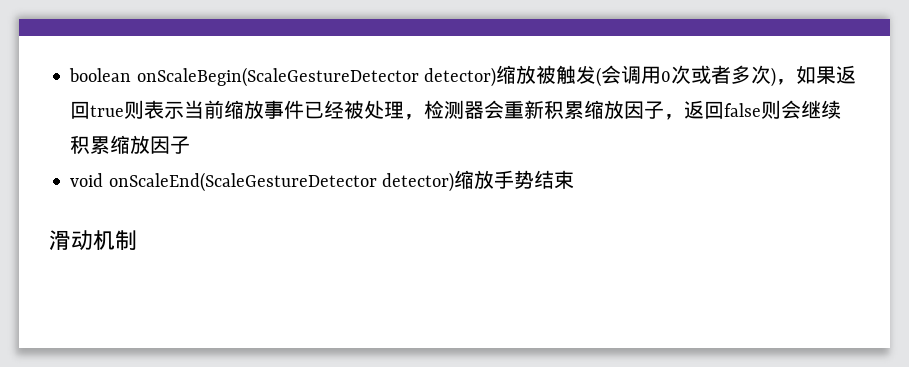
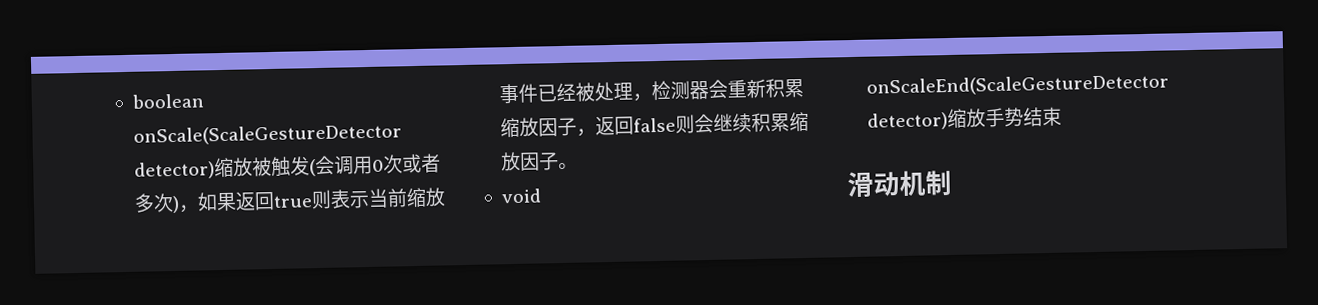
[136,67,419,87] onScaleBegin(ScaleGestureDetector -> [132,123,402,146] onScale(ScaleGestureDetector
(191, 145) none -> [557,162,578,170] 。

